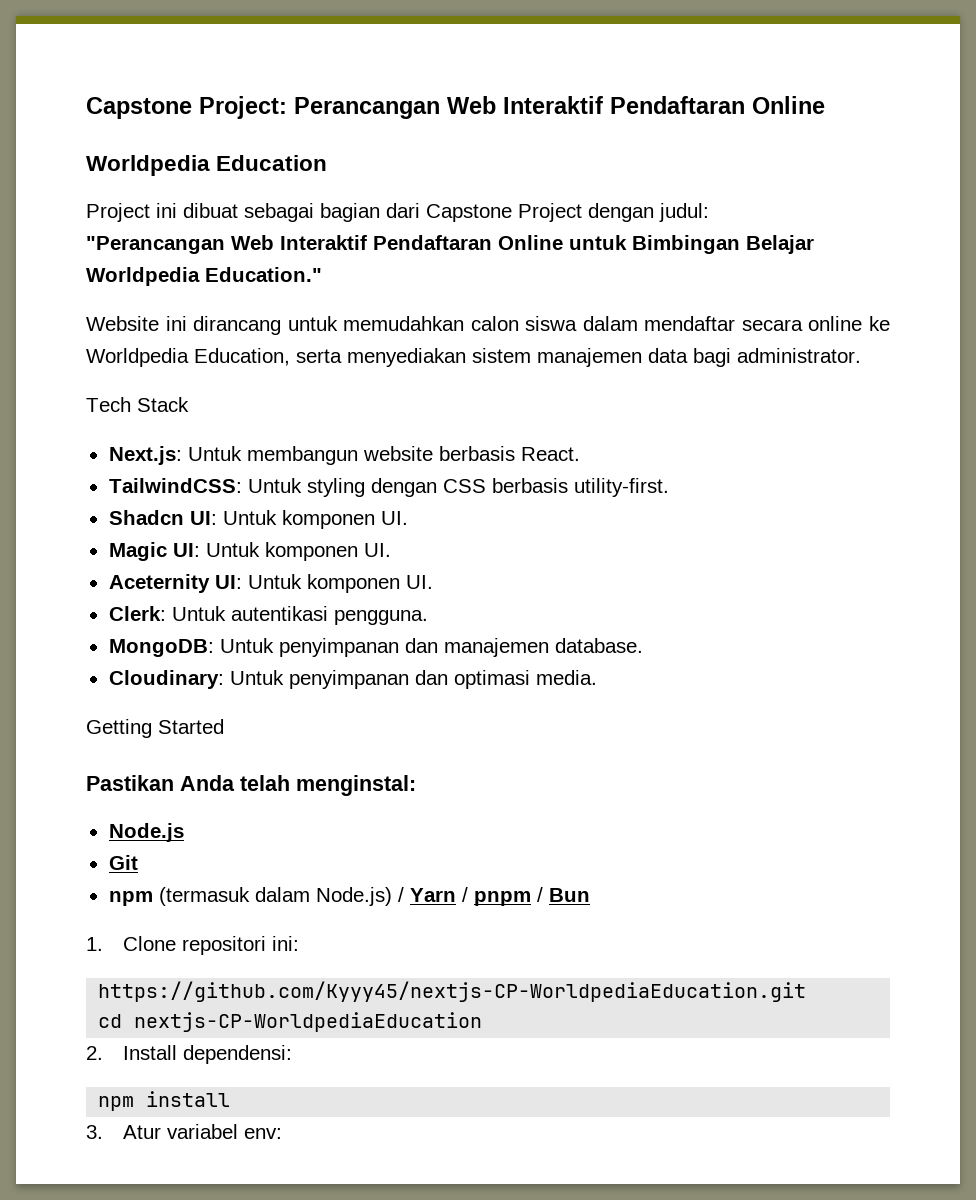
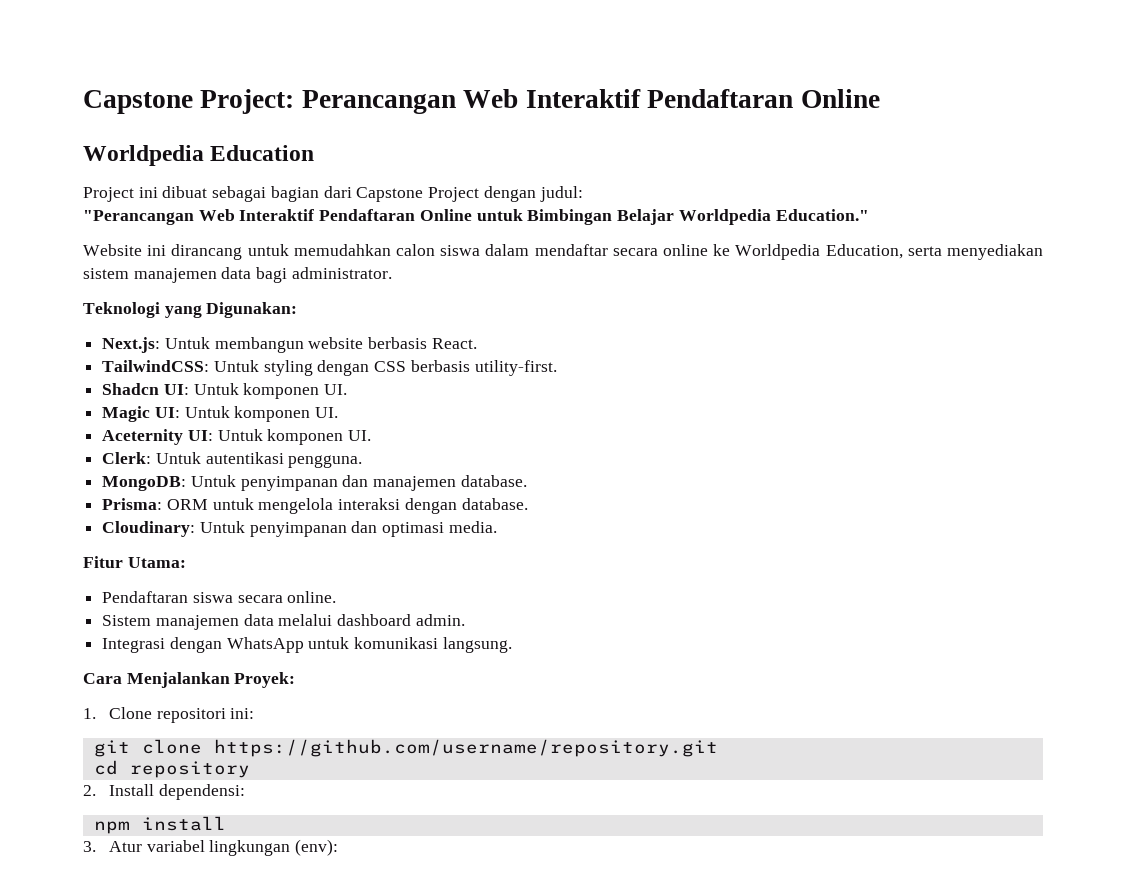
[86,397,189,412] Tech Stack -> [83,302,298,318] Teknologi yang Digunakan:
(643, 645) none -> [102,498,528,514] // Prisma: ORM untuk mengelola interaksi dengan database.
[86,719,224,738] [86,775,416,796] [108,823,184,842] [108,855,138,870] [108,887,590,906] Getting Started // Pastikan Anda telah menginstal: // Node.js // Git // npm (termasuk dalam Node.js) / Yarn / pnpm / Bun -> [83,556,186,568] [102,591,337,603] [102,614,465,630] [102,637,512,653] [83,672,296,688] Fitur Utama: // Pendaftaran siswa secara online. // Sistem manajemen data melalui dashboard admin. // Integrasi dengan WhatsApp untuk komunikasi langsung. // Cara Menjalankan Proyek:
[98,981,807,1002] https://github.com/Kyyy45/nextjs-CP-WorldpediaEducation.git -> [93,739,718,757] git clone https://github.com/username/repository.git
[134,1012,483,1032] nextjs-CP-WorldpediaEducation -> [129,761,250,778] repository
[244,1128,283,1139] env: -> [209,839,339,856] lingkungan (env):

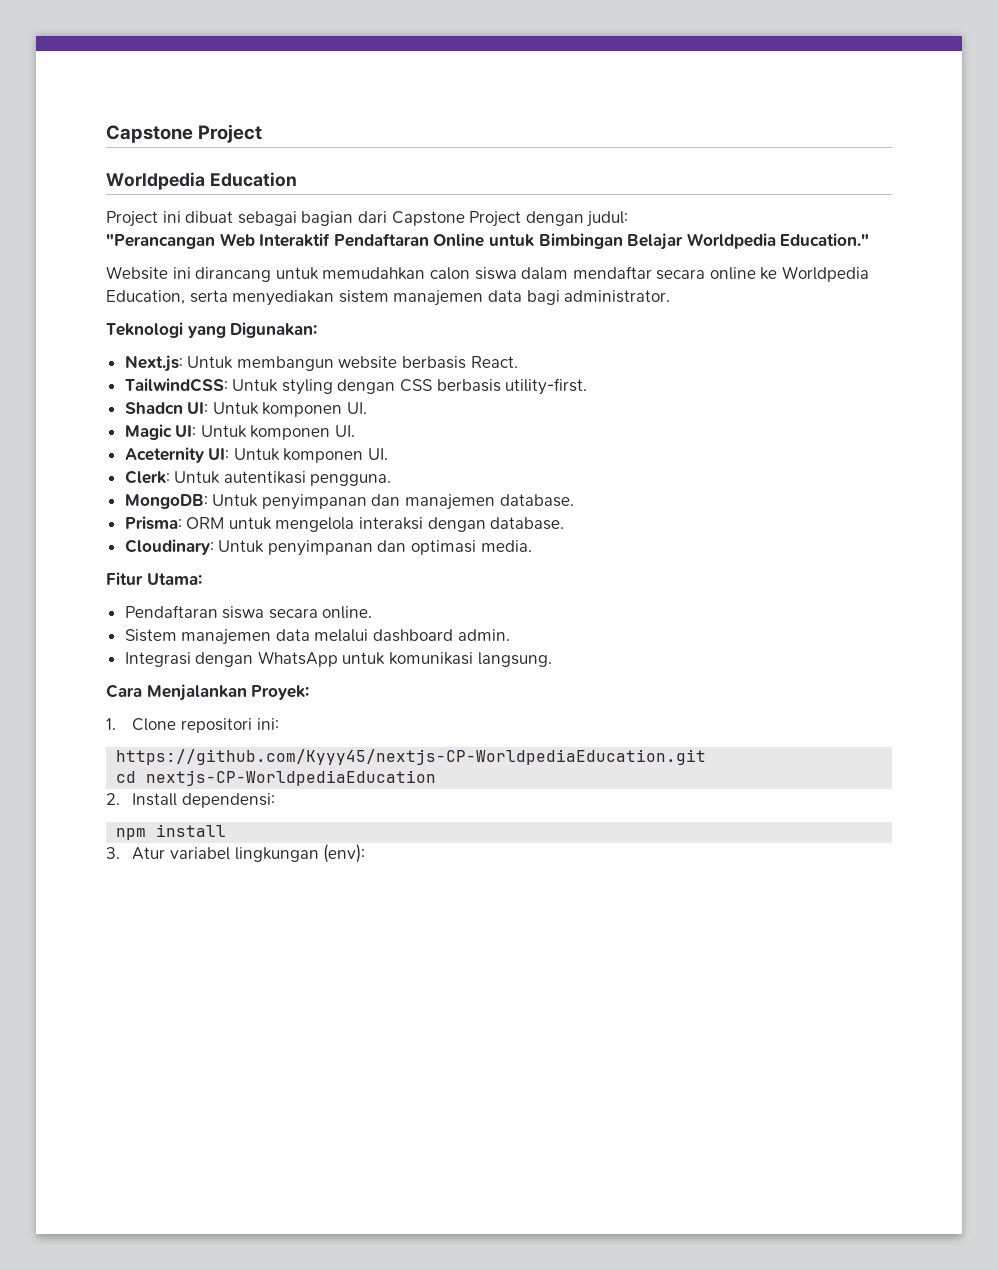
[83,89,880,114] Capstone Project: Perancangan Web Interaktif Pendaftaran Online -> [106,124,263,143] Capstone Project
[93,739,718,757] git clone https://github.com/username/repository.git -> [116,749,707,765] https://github.com/Kyyy45/nextjs-CP-WorldpediaEducation.git
[129,761,250,778] repository -> [146,770,437,786] nextjs-CP-WorldpediaEducation

